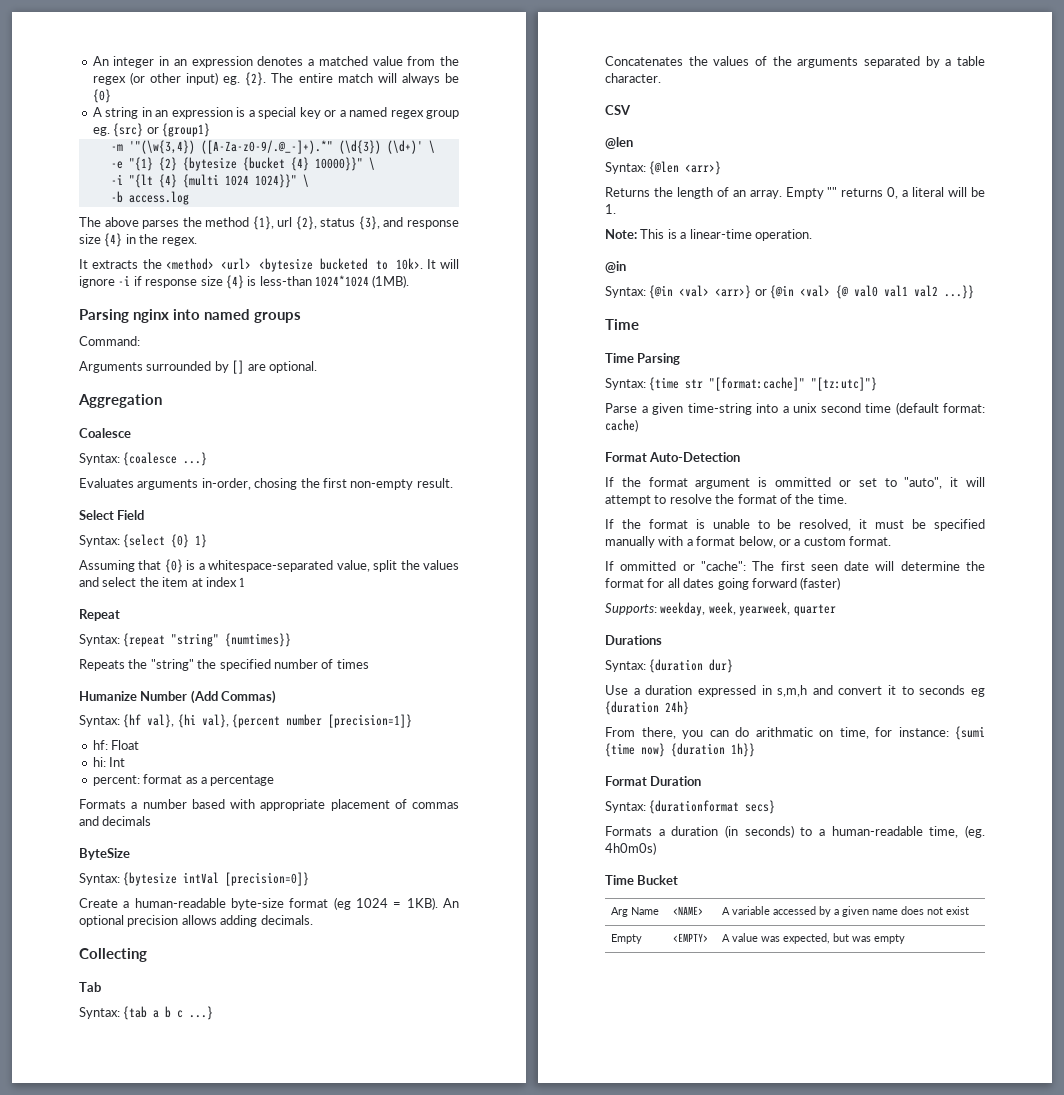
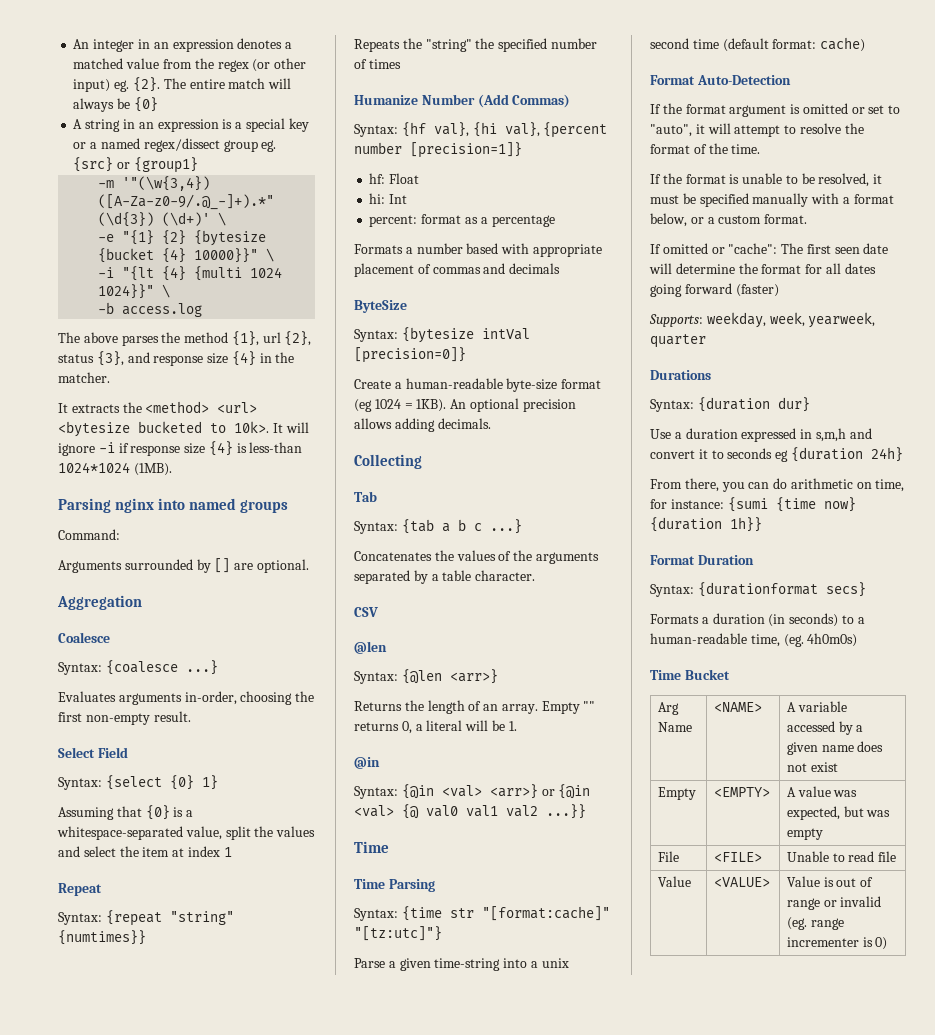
[390,110,424,119] regex -> [143,138,220,152] regex/dissect
[161,237,197,246] regex. -> [58,372,110,383] matcher.
[254,478,298,490] chosing -> [240,691,293,705] choosing
[605,229,812,241] // Note: This is a linear-time operation. -> (517, 726) none
[775,477,832,487] ommitted -> [802,103,848,114] omitted
[620,561,677,571] ommitted -> [662,243,708,254] omitted
[755,727,813,737] arithmatic -> [790,478,853,489] arithmetic
(906, 939) none -> [657,851,679,862] [713,852,762,862] [786,851,897,862] [657,876,691,887] [713,877,770,887] [786,876,874,887] [786,896,882,910] [786,917,844,930] [786,937,888,950] // File | <FILE> | Unable to read file // Value | <VALUE> | Value is out of range or invalid (eg. range incrementer is 0)

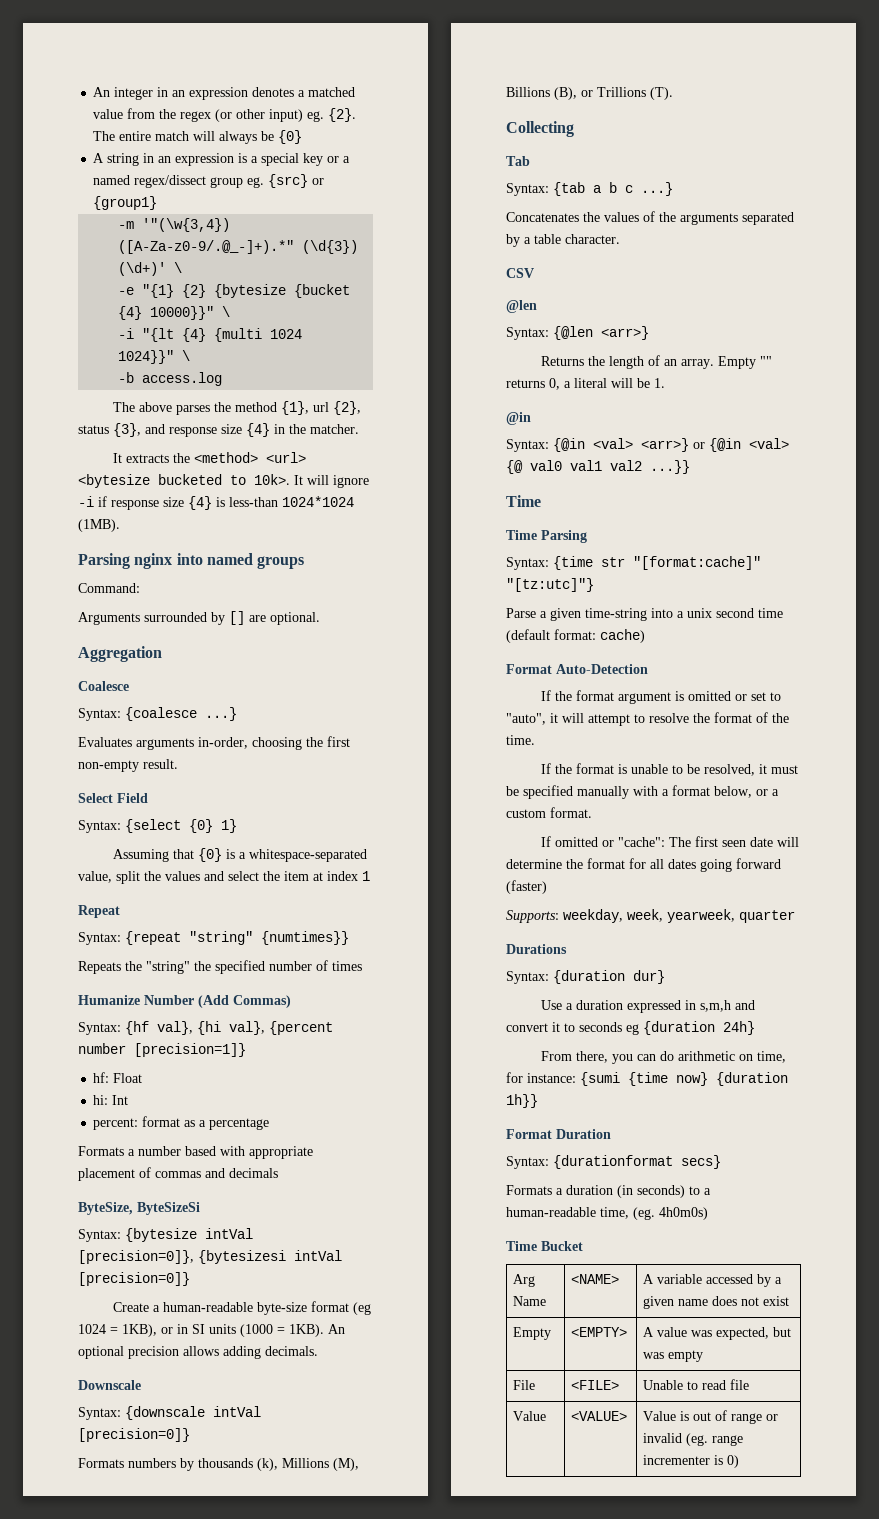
[354,300,407,313] ByteSize -> [78,1202,200,1215] ByteSize, ByteSizeSi
(530, 334) none -> [78,1250,342,1264] [precision=0]}, {bytesizesi intVal
(413, 406) none -> [122,1324,285,1337] 1KB), or in SI units (1000 =
(491, 423) none -> [78,1380,141,1390] [78,1406,261,1420] [78,1428,190,1442] [78,1458,359,1471] [506,87,673,100] // Downscale // Syntax: {downscale intVal [precision=0]} // Formats numbers by thousands (k), Millions (M), Billions (B), or Trillions (T).

